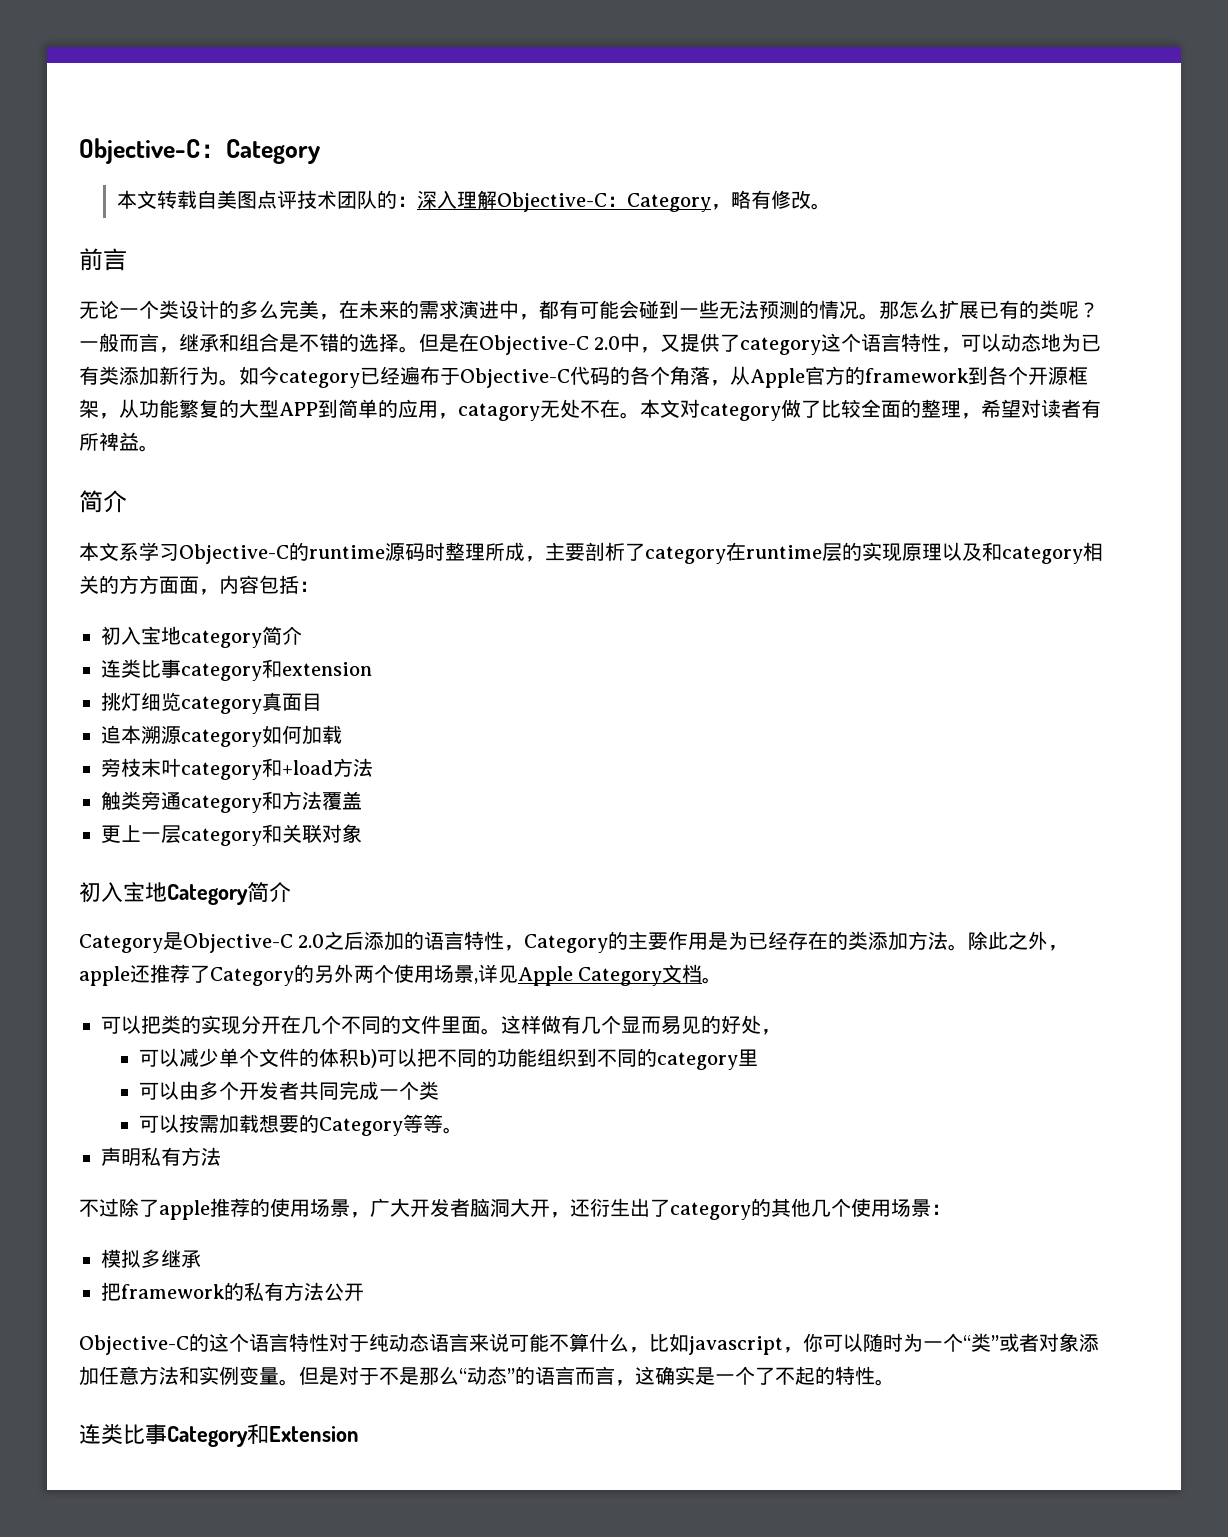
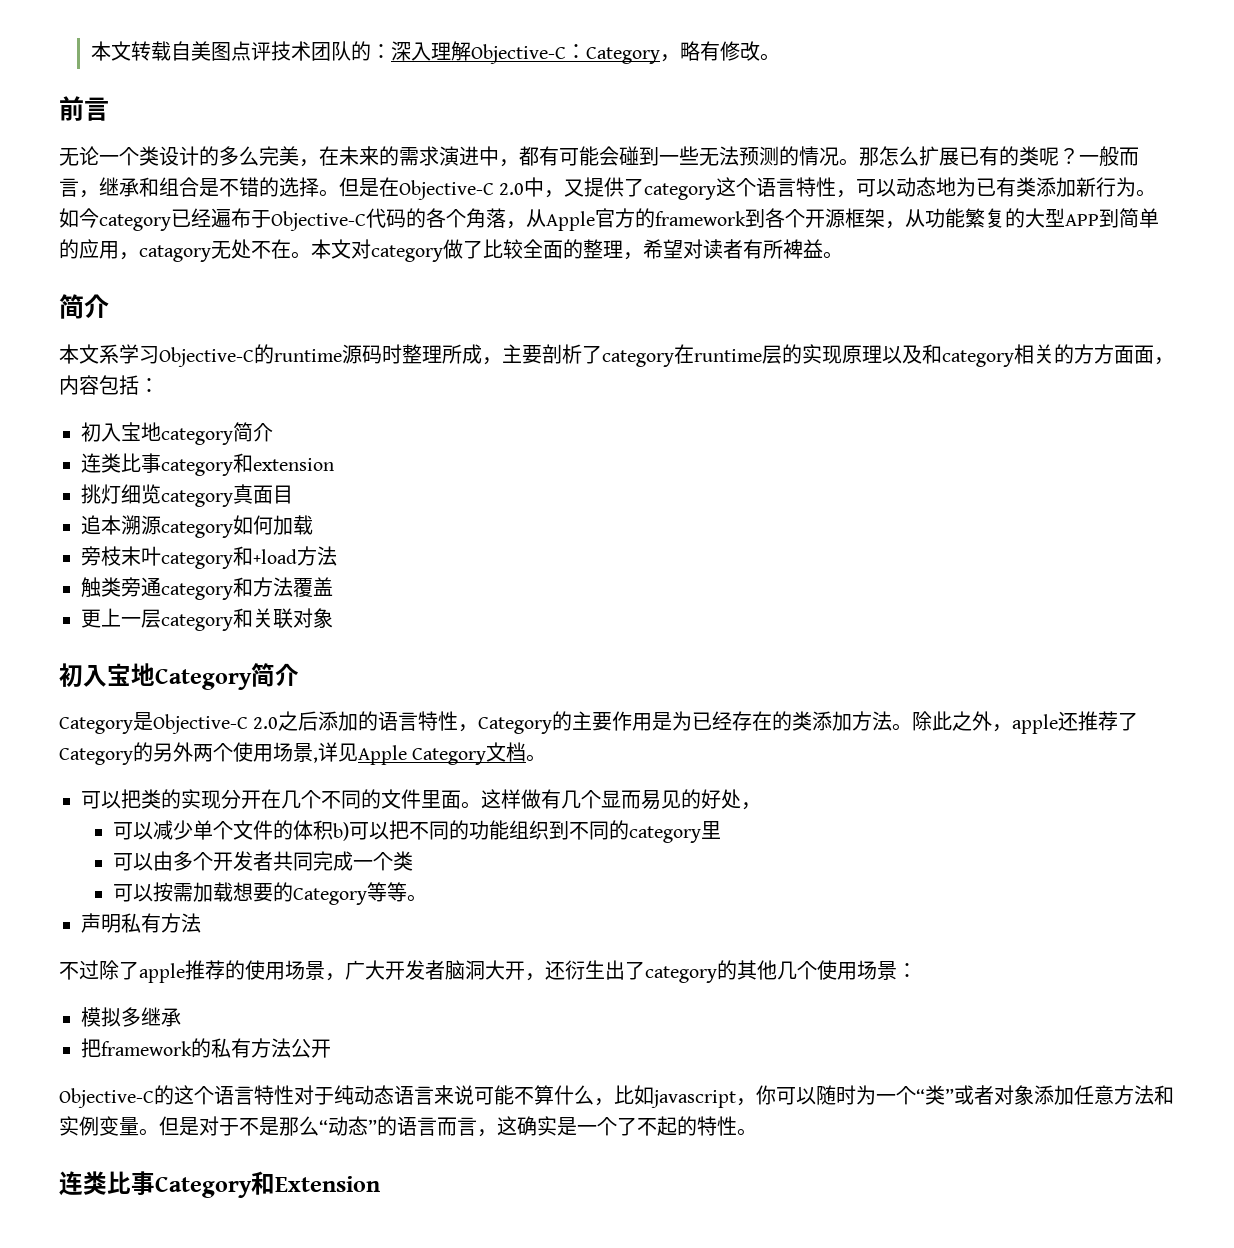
[79,138,320,164] Objective-C：Category // -> (90, 51) none

